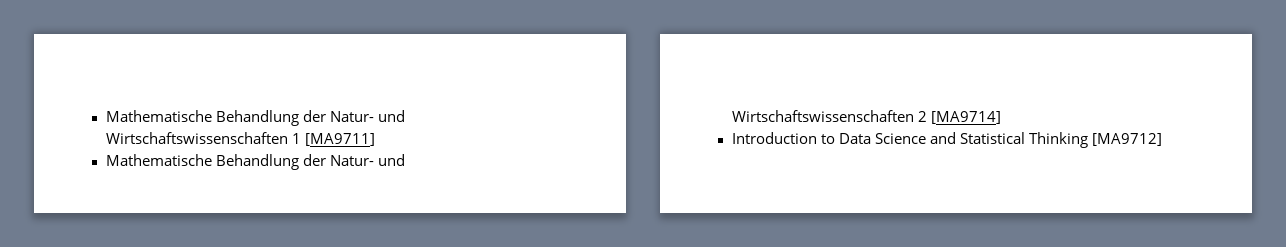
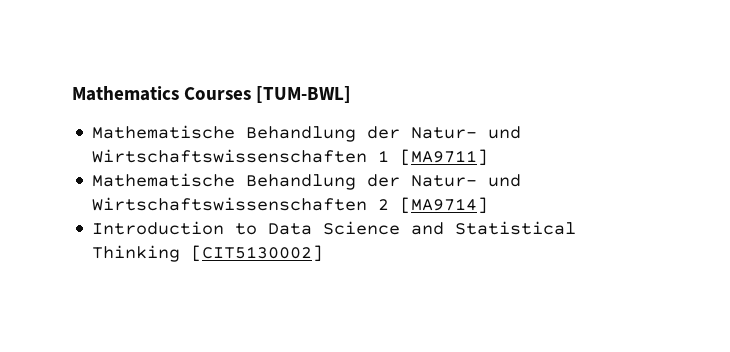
(105, 116) none -> [72,86,352,103] Mathematics Courses [TUM-BWL] //
[1091,133,1162,146] [MA9712] -> [191,245,324,262] [CIT5130002]

